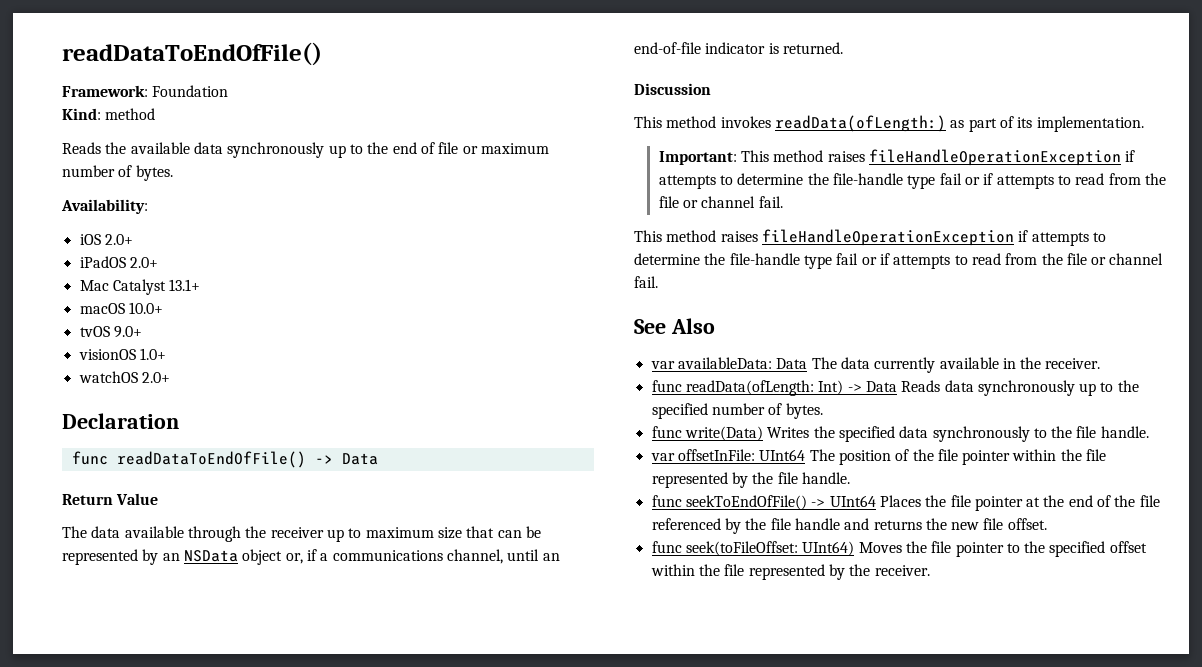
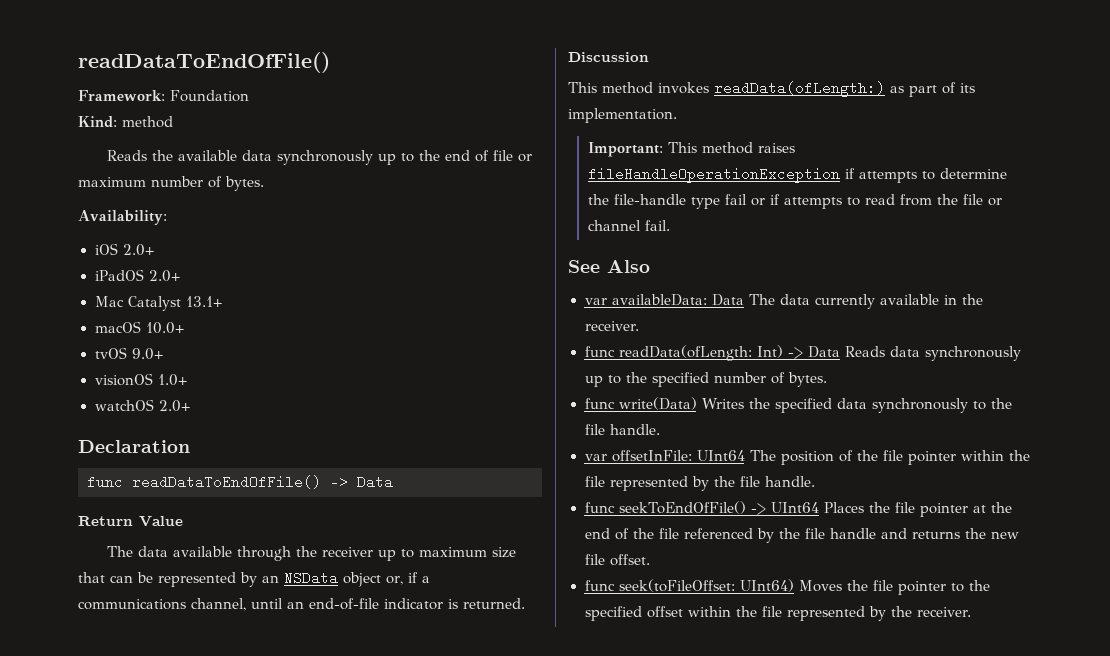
[634,229,1106,246] [634,253,1164,269] [634,276,658,288] // This method raises fileHandleOperationException if attempts to determine the file-handle type fail or if attempts to read from the file or channel fail. -> (670, 225) none

